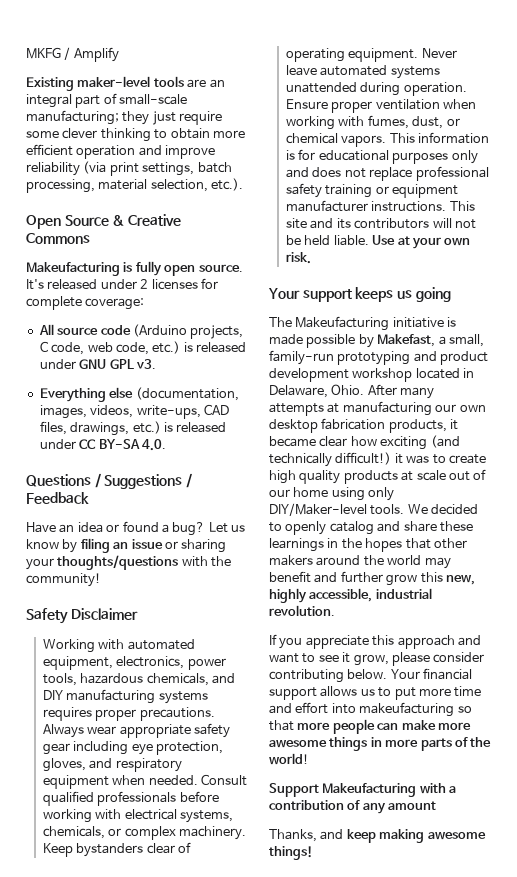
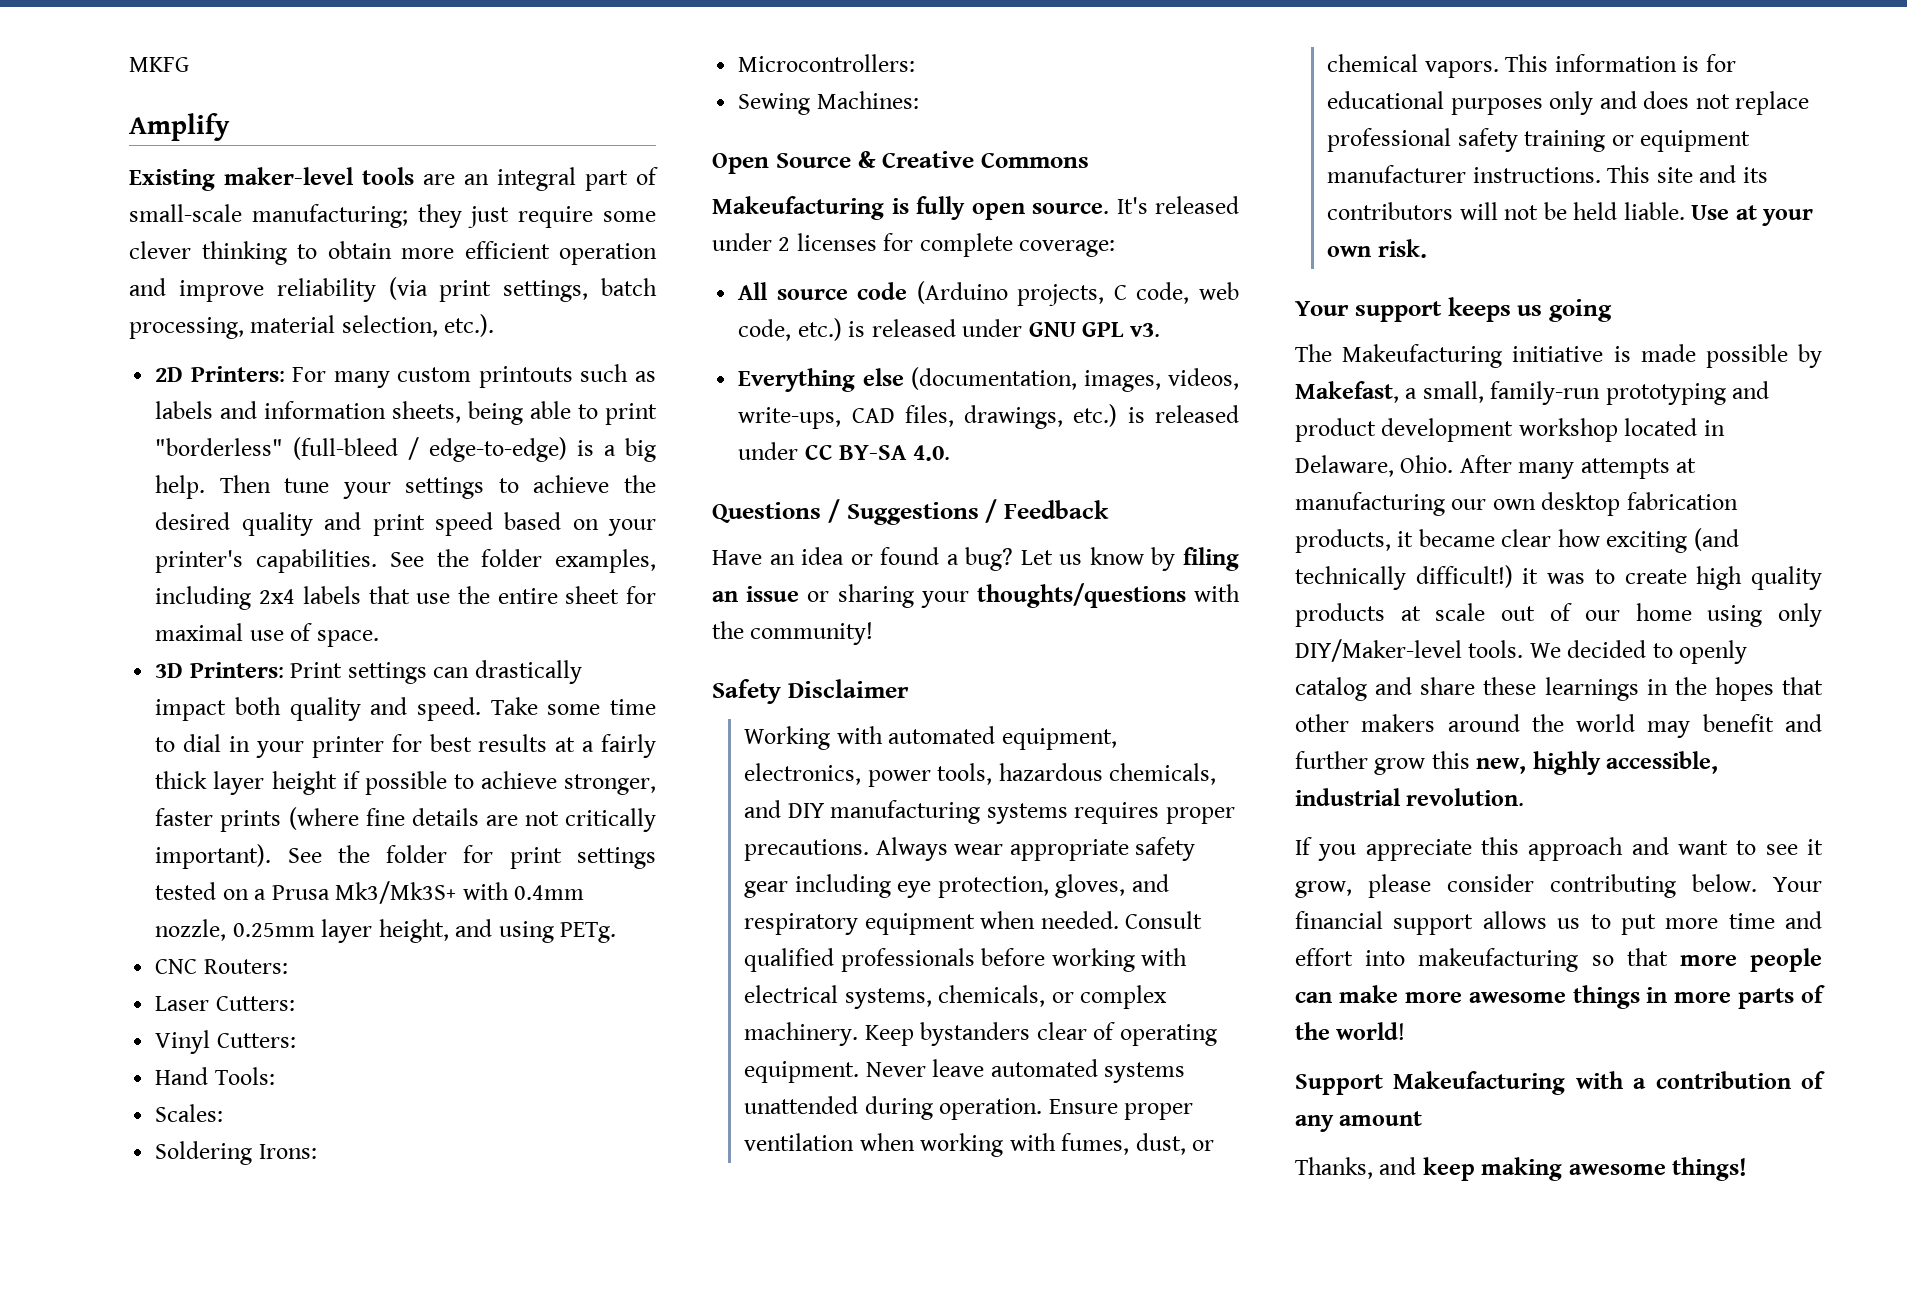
[64,47,71,60] / -> (189, 64) //
(244, 184) none -> [155,364,656,388] [155,401,657,425] [155,437,656,462] [155,475,656,499] [155,512,656,536] [155,549,657,573] [155,586,656,610] [155,623,379,647] [155,660,582,684] [155,697,656,721] [155,734,657,758] [155,771,656,795] [155,807,656,832] [155,844,656,869] [155,881,585,904] [155,919,617,943] [155,959,288,974] [155,996,295,1011] [155,1030,296,1054] [155,1067,275,1085] [155,1104,224,1122] [155,1141,317,1165] [738,54,916,72] [738,91,919,115] // 2D Printers: For many custom printouts such as labels and information sheets, being able to print "borderless" (full-bleed / edge-to-edge) is a big help. Then tune your settings to achieve the desired quality and print speed based on your printer's capabilities. See the folder examples, including 2x4 labels that use the entire sheet for maximal use of space. // 3D Printers: Print settings can drastically impact both quality and speed. Take some time to dial in your printer for best results at a fairly thick layer height if possible to achieve stronger, faster prints (where fine details are not critically important). See the folder for print settings tested on a Prusa Mk3/Mk3S+ with 0.4mm nozzle, 0.25mm layer height, and using PETg. // CNC Routers: // Laser Cutters: // Vinyl Cutters: // Hand Tools: // Scales: // Soldering Irons: // Microcontrollers: // Sewing Machines:

